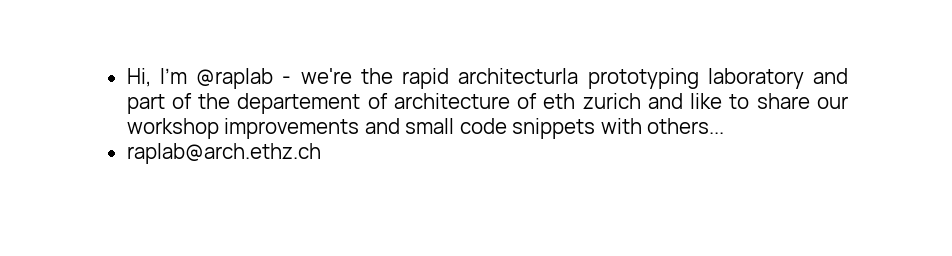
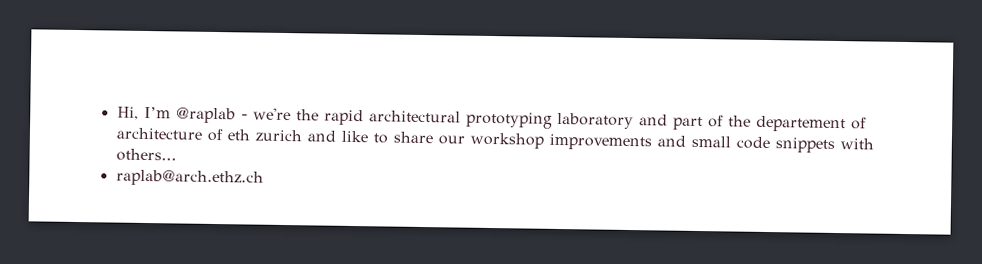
[458,68,579,84] architecturla -> [368,110,461,123] architectural

